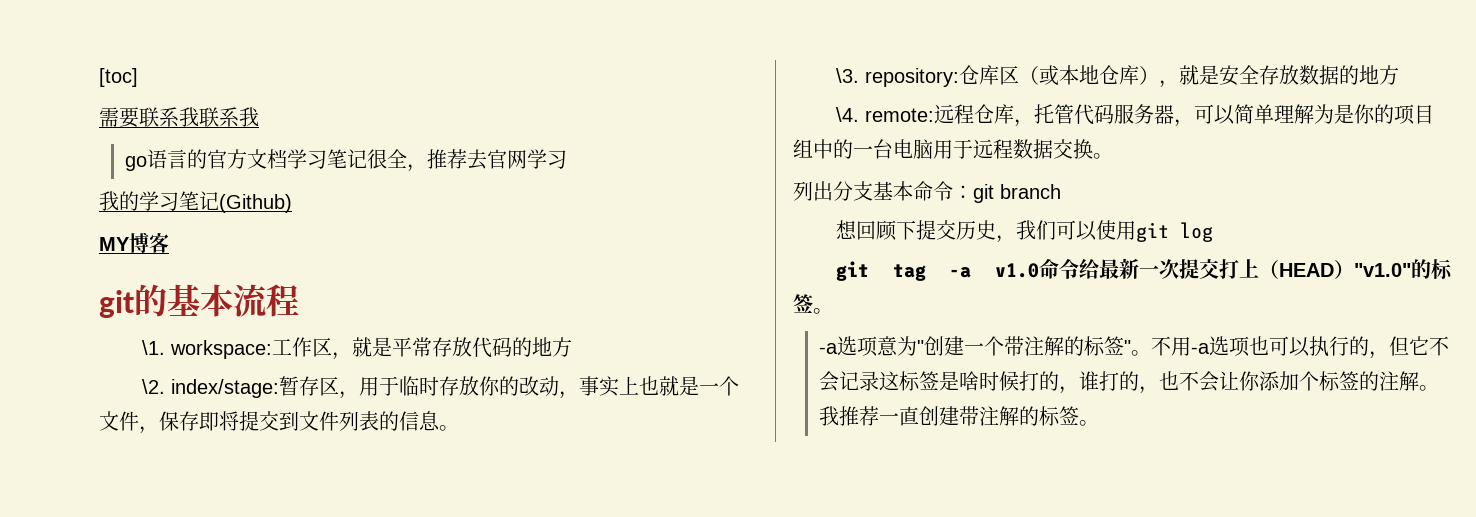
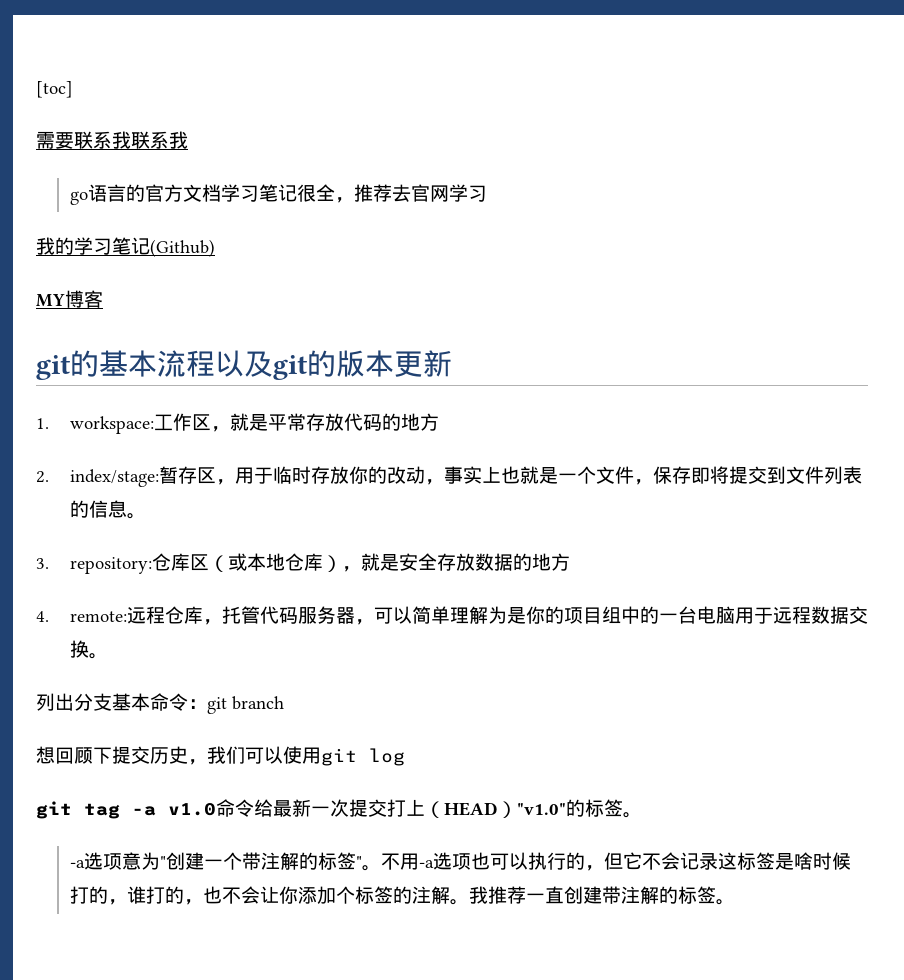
[141,340,165,355] // \1. -> [215,350,452,380] [36,418,49,429] 以及git的版本更新 // 1.
[141,379,165,394] \2. -> [36,471,49,483] 2.
[835,68,859,83] \3. -> [36,558,49,569] 3.
[835,107,859,122] \4. -> [36,611,49,622] 4.

